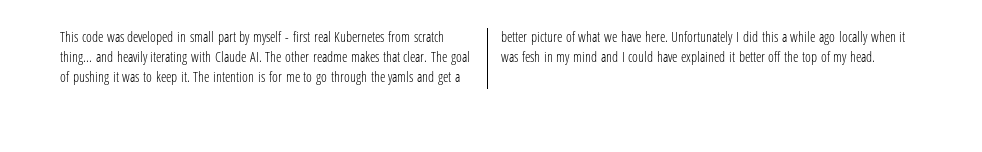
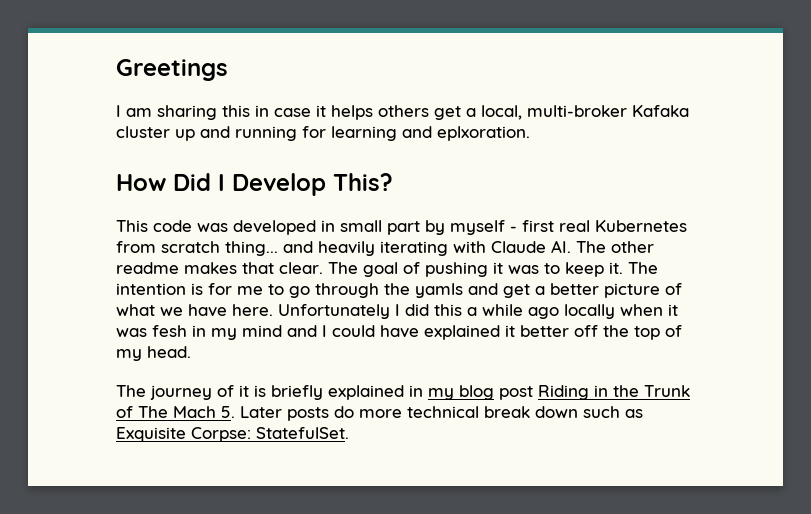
(60, 36) none -> [116,59,228,81] [116,105,689,120] [116,126,530,141] [116,173,393,196] Greetings // I am sharing this in case it helps others get a local, multi-broker Kafaka cluster up and running for learning and eplxoration. // How Did I Develop This? //
(876, 56) none -> [116,385,690,400] [116,406,643,421] [116,427,349,442] // The journey of it is briefly explained in my blog post Riding in the Trunk of The Mach 5. Later posts do more technical break down such as Exquisite Corpse: StatefulSet.

